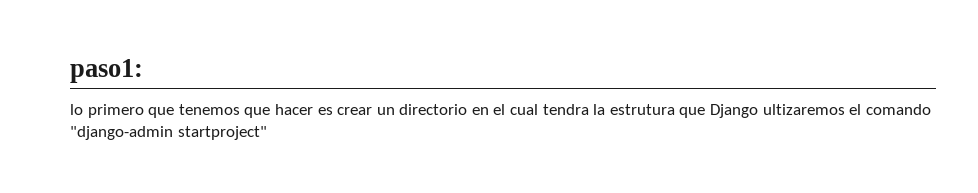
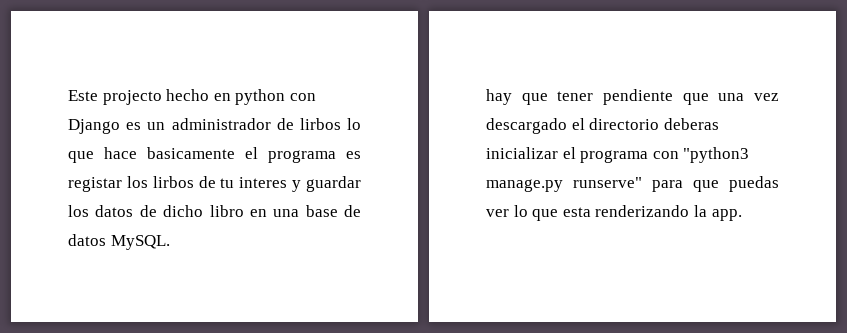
[70,59,143,83] [70,104,931,118] [70,126,267,140] paso1: // lo primero que tenemos que hacer es crear un directorio en el cual tendra la estrutura que Django ultizaremos el comando "django-admin startproject" -> [68,89,316,105] [68,118,361,134] [68,147,361,163] [68,176,361,192] [68,205,361,217] [68,234,170,250] [486,89,779,105] [486,118,719,134] [486,147,750,163] [486,176,779,192] [486,205,742,221] Este projecto hecho en python con Django es un administrador de lirbos lo que hace basicamente el programa es registar los lirbos de tu interes y guardar los datos de dicho libro en una base de datos MySQL. // hay que tener pendiente que una vez descargado el directorio deberas inicializar el programa con "python3 manage.py runserve" para que puedas ver lo que esta renderizando la app.

